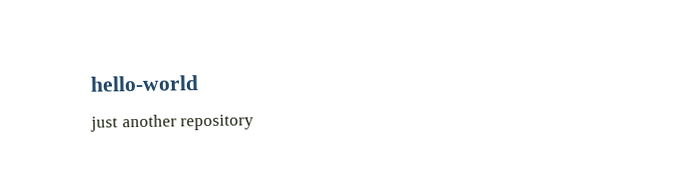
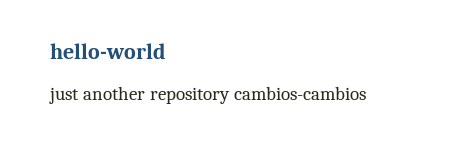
(255, 122) none -> [234,86,367,100] cambios-cambios

